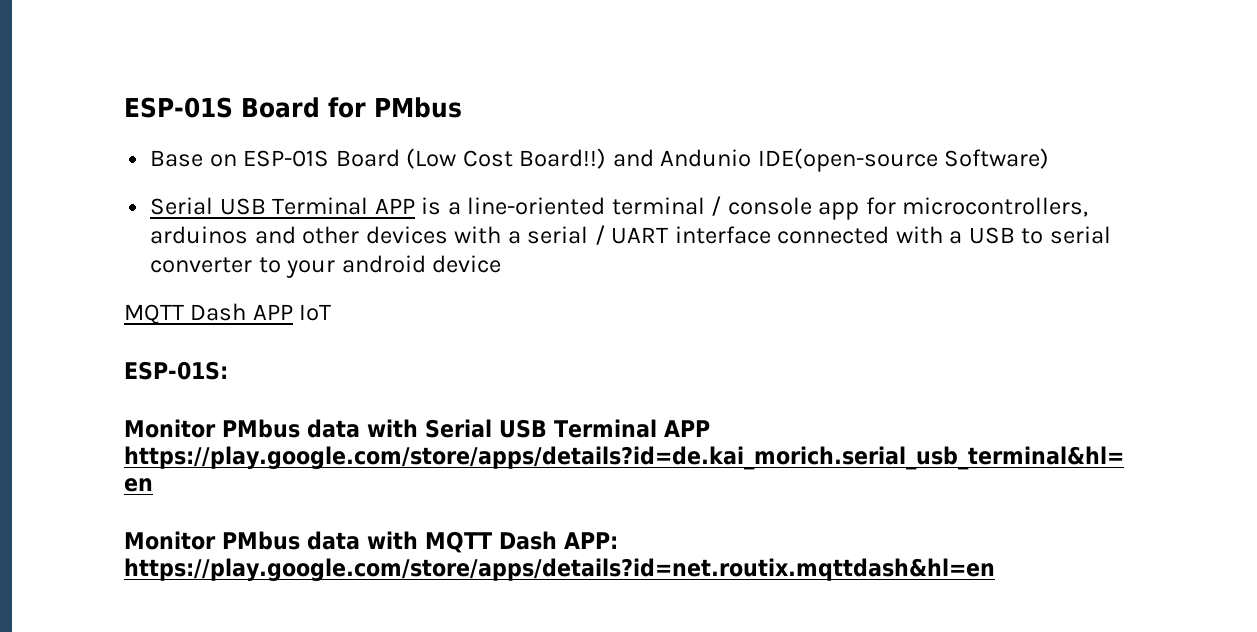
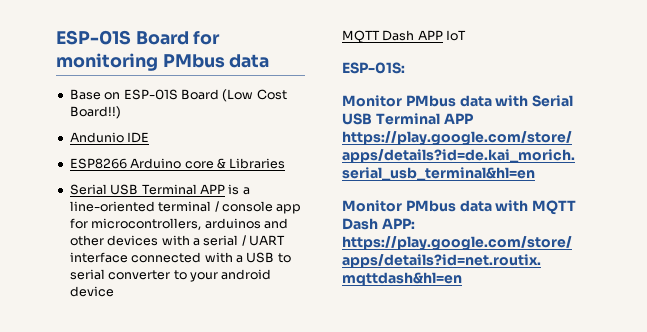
[374,97,462,118] PMbus -> [56,53,270,71] monitoring PMbus data
[612,148,1050,172] and Andunio IDE(open-source Software) -> [69,132,150,143] [69,158,286,169] // Andunio IDE // ESP8266 Arduino core & Libraries

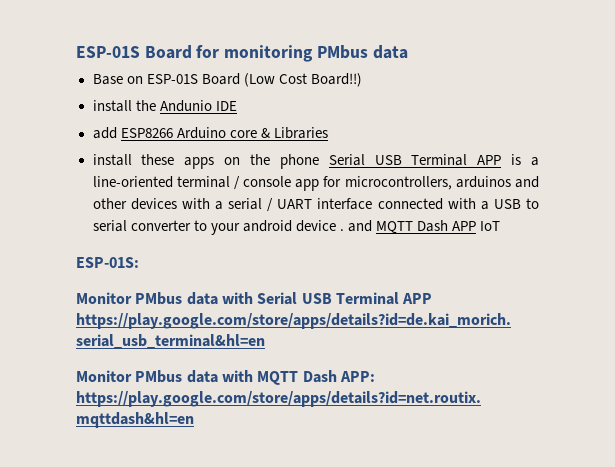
(121, 112) none -> [92,100,156,112] install the
(150, 137) none -> [92,127,117,139] add
(286, 163) none -> [92,154,319,169] install these apps on the phone
(114, 291) // -> [339,220,372,232] . and

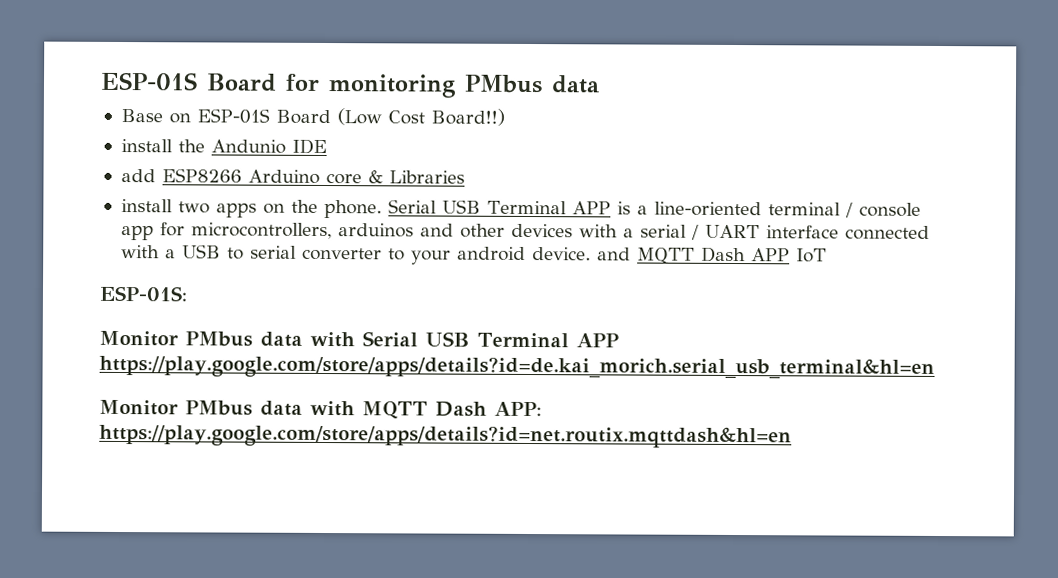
[141,154,175,165] these -> [177,201,210,214] two
[279,154,319,169] phone -> [323,199,382,219] phone.
[295,220,344,232] device . -> [531,247,591,261] device.

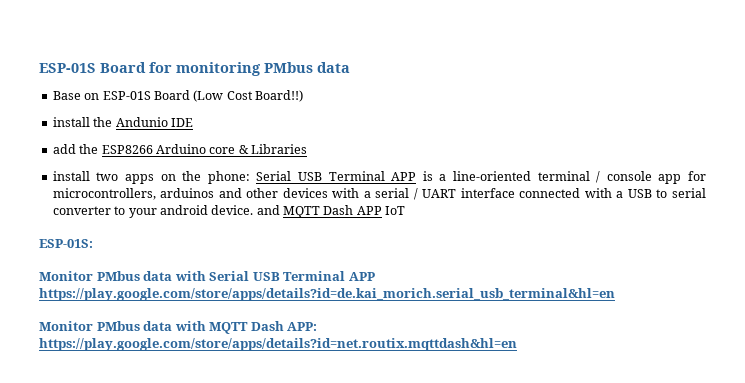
(156, 176) none -> [79,144,99,154] the
[323,199,382,219] phone. -> [207,171,250,184] phone:

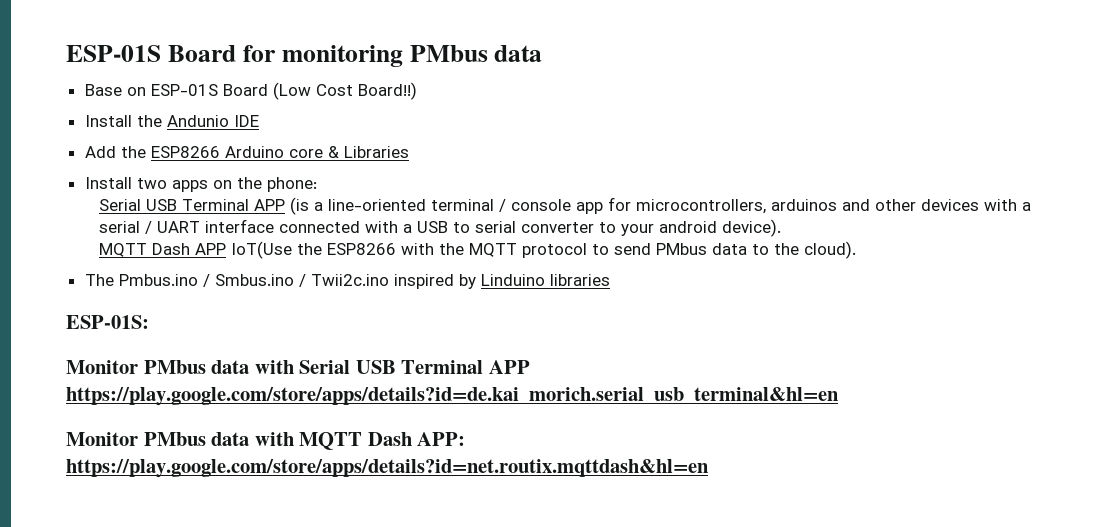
[52,117,90,127] install -> [84,115,132,127] Install
[52,144,76,154] add -> [84,146,116,158] Add
[52,171,90,181] install -> [84,177,132,189] Install
[256,171,433,181] Serial USB Terminal APP is -> [98,197,309,215] // Serial USB Terminal APP (is
[211,205,280,215] device. and -> [721,219,781,237] device). //
[385,206,406,215] IoT -> [230,241,856,259] [84,274,610,289] IoT(Use the ESP8266 with the MQTT protocol to send PMbus data to the cloud). // The Pmbus.ino / Smbus.ino / Twii2c.ino inspired by Linduino libraries

